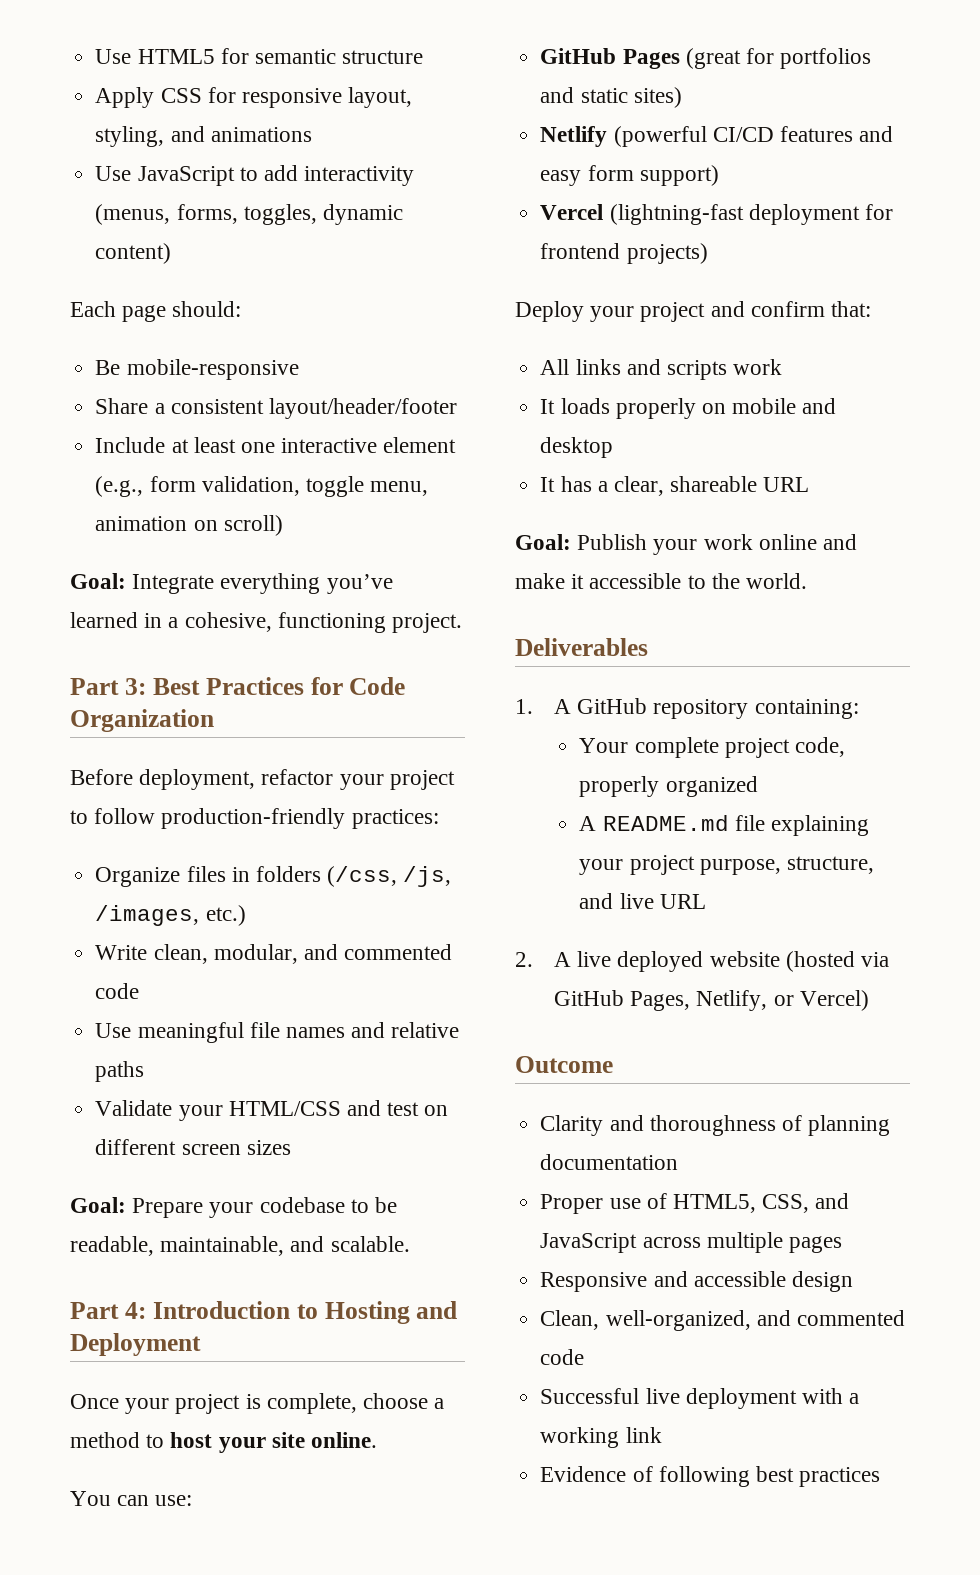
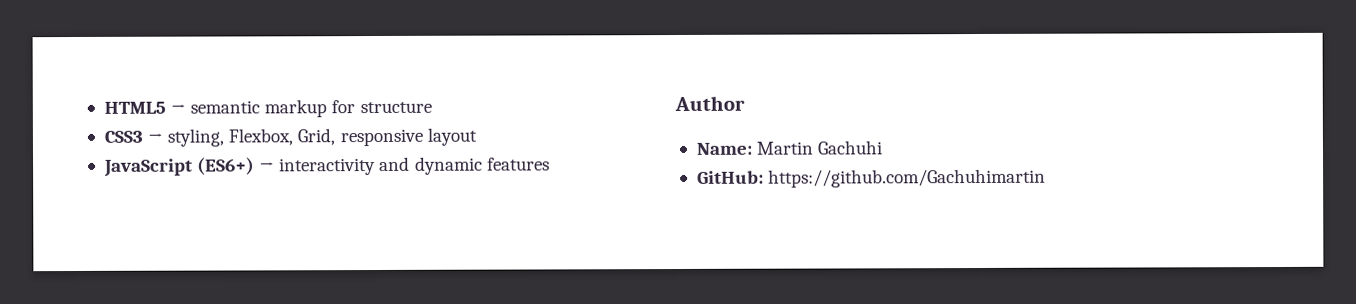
[95,48,424,64] [95,87,413,108] [95,126,312,147] [95,165,415,186] [95,204,403,225] [95,243,172,264] [70,301,242,322] [95,359,299,380] [95,398,457,419] [95,437,457,453] [95,476,429,497] [95,515,283,536] [70,573,393,594] [70,612,463,633] [70,677,406,695] [70,709,214,732] [70,769,455,790] [70,808,439,829] [95,866,452,887] [95,905,246,926] [95,944,453,964] [95,983,140,999] [95,1022,460,1043] [95,1061,145,1082] [95,1100,449,1121] [95,1139,291,1155] [70,1197,398,1218] [70,1236,410,1256] [70,1301,458,1324] [70,1333,201,1356] [70,1393,445,1414] [70,1432,378,1453] [70,1491,193,1506] [540,48,872,69] [540,87,682,108] [540,126,894,147] [540,165,719,186] [540,204,893,225] [540,243,708,264] [515,301,872,322] [540,359,783,380] [540,398,837,419] [540,437,614,458] [540,476,810,496] [515,534,858,555] [515,573,808,589] [515,638,648,656] [515,698,859,719] [579,737,845,758] [579,776,758,797] [579,815,869,836] [579,855,874,875] [579,893,706,909] [515,951,890,972] [554,990,869,1011] [515,1056,613,1073] [540,1115,891,1136] [540,1154,679,1170] [540,1193,850,1214] [540,1232,842,1253] [540,1271,853,1292] [540,1310,905,1331] [540,1349,585,1365] [540,1388,860,1409] [540,1427,662,1448] [540,1466,881,1487] Use HTML5 for semantic structure // Apply CSS for responsive layout, styling, and animations // Use JavaScript to add interactivity (menus, forms, toggles, dynamic content) // Each page should: // Be mobile-responsive // Share a consistent layout/header/footer // Include at least one interactive element (e.g., form validation, toggle menu, animation on scroll) // Goal: Integrate everything you’ve learned in a cohesive, functioning project. // Part 3: Best Practices for Code Organization // Before deployment, refactor your project to follow production-friendly practices: // Organize files in folders (/css, /js, /images, etc.) // Write clean, modular, and commented code // Use meaningful file names and relative paths // Validate your HTML/CSS and test on different screen sizes // Goal: Prepare your codebase to be readable, maintainable, and scalable. // Part 4: Introduction to Hosting and Deployment // Once your project is complete, choose a method to host your site online. // You can use: // GitHub Pages (great for portfolios and static sites) // Netlify (powerful CI/CD features and easy form support) // Vercel (lightning-fast deployment for frontend projects) // Deploy your project and confirm that: // All links and scripts work // It loads properly on mobile and desktop // It has a clear, shareable URL // Goal: Publish your work online and make it accessible to the world. // Deliverables // 1. A GitHub repository containing: // Your complete project code, properly organized // A README.md file explaining your project purpose, structure, and live URL // 2. A live deployed website (hosted via GitHub Pages, Netlify, or Vercel) // Outcome // Clarity and thoroughness of planning documentation // Proper use of HTML5, CSS, and JavaScript across multiple pages // Responsive and accessible design // Clean, well-organized, and commented code // Successful live deployment with a working link // Evidence of following best practices -> [103,99,432,118] [103,127,477,147] [103,156,550,177] [674,95,745,112] [695,140,884,155] [696,168,1047,188] HTML5 → semantic markup for structure // CSS3 → styling, Flexbox, Grid, responsive layout // JavaScript (ES6+) → interactivity and dynamic features // Author // Name: Martin Gachuhi // GitHub: https://github.com/Gachuhimartin

